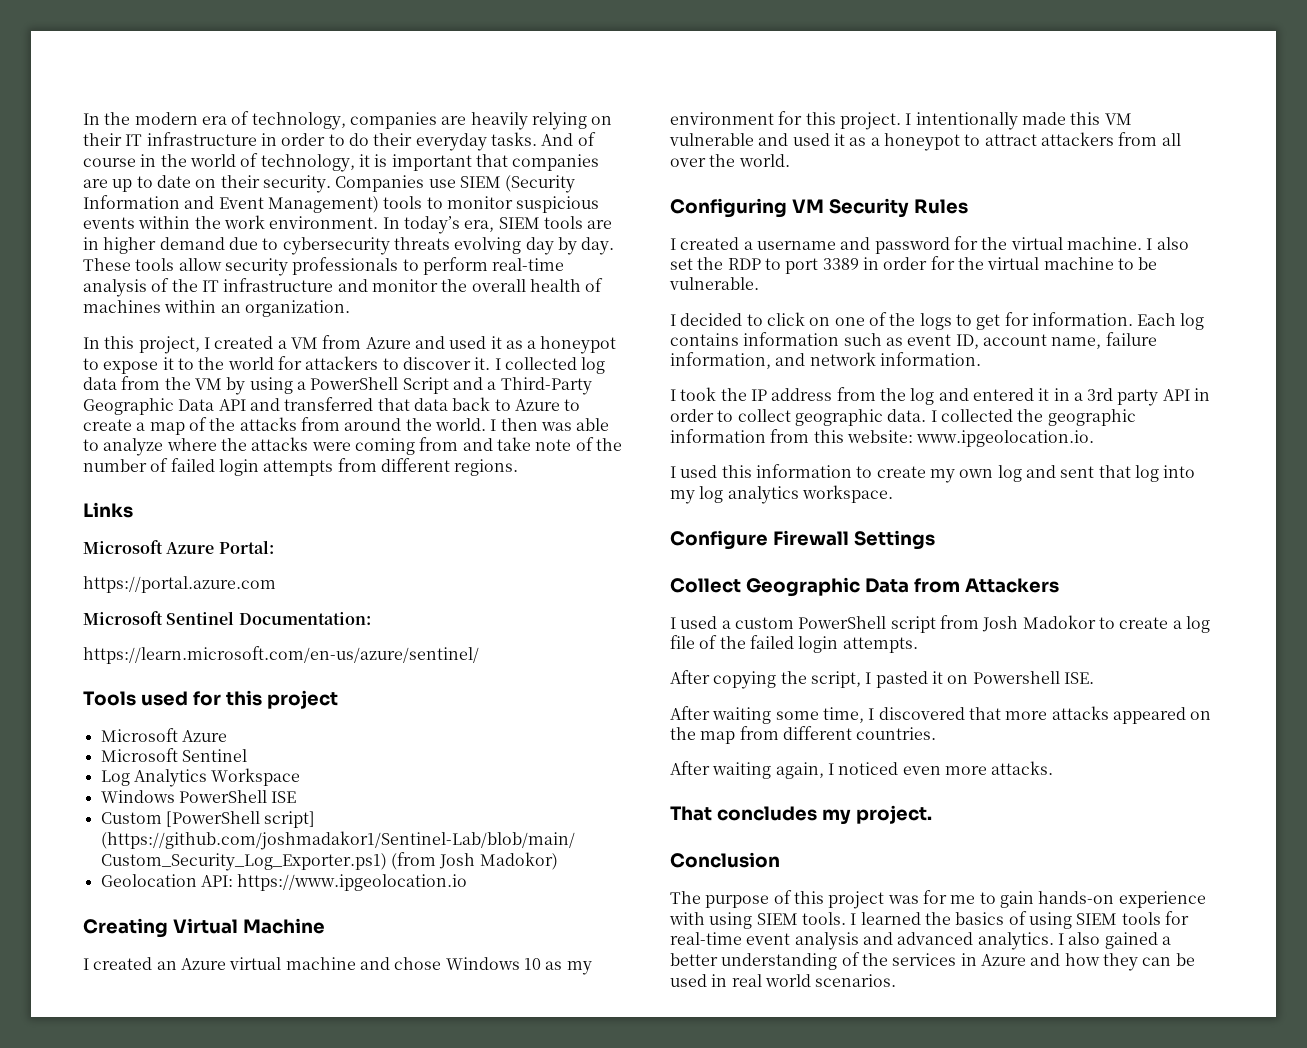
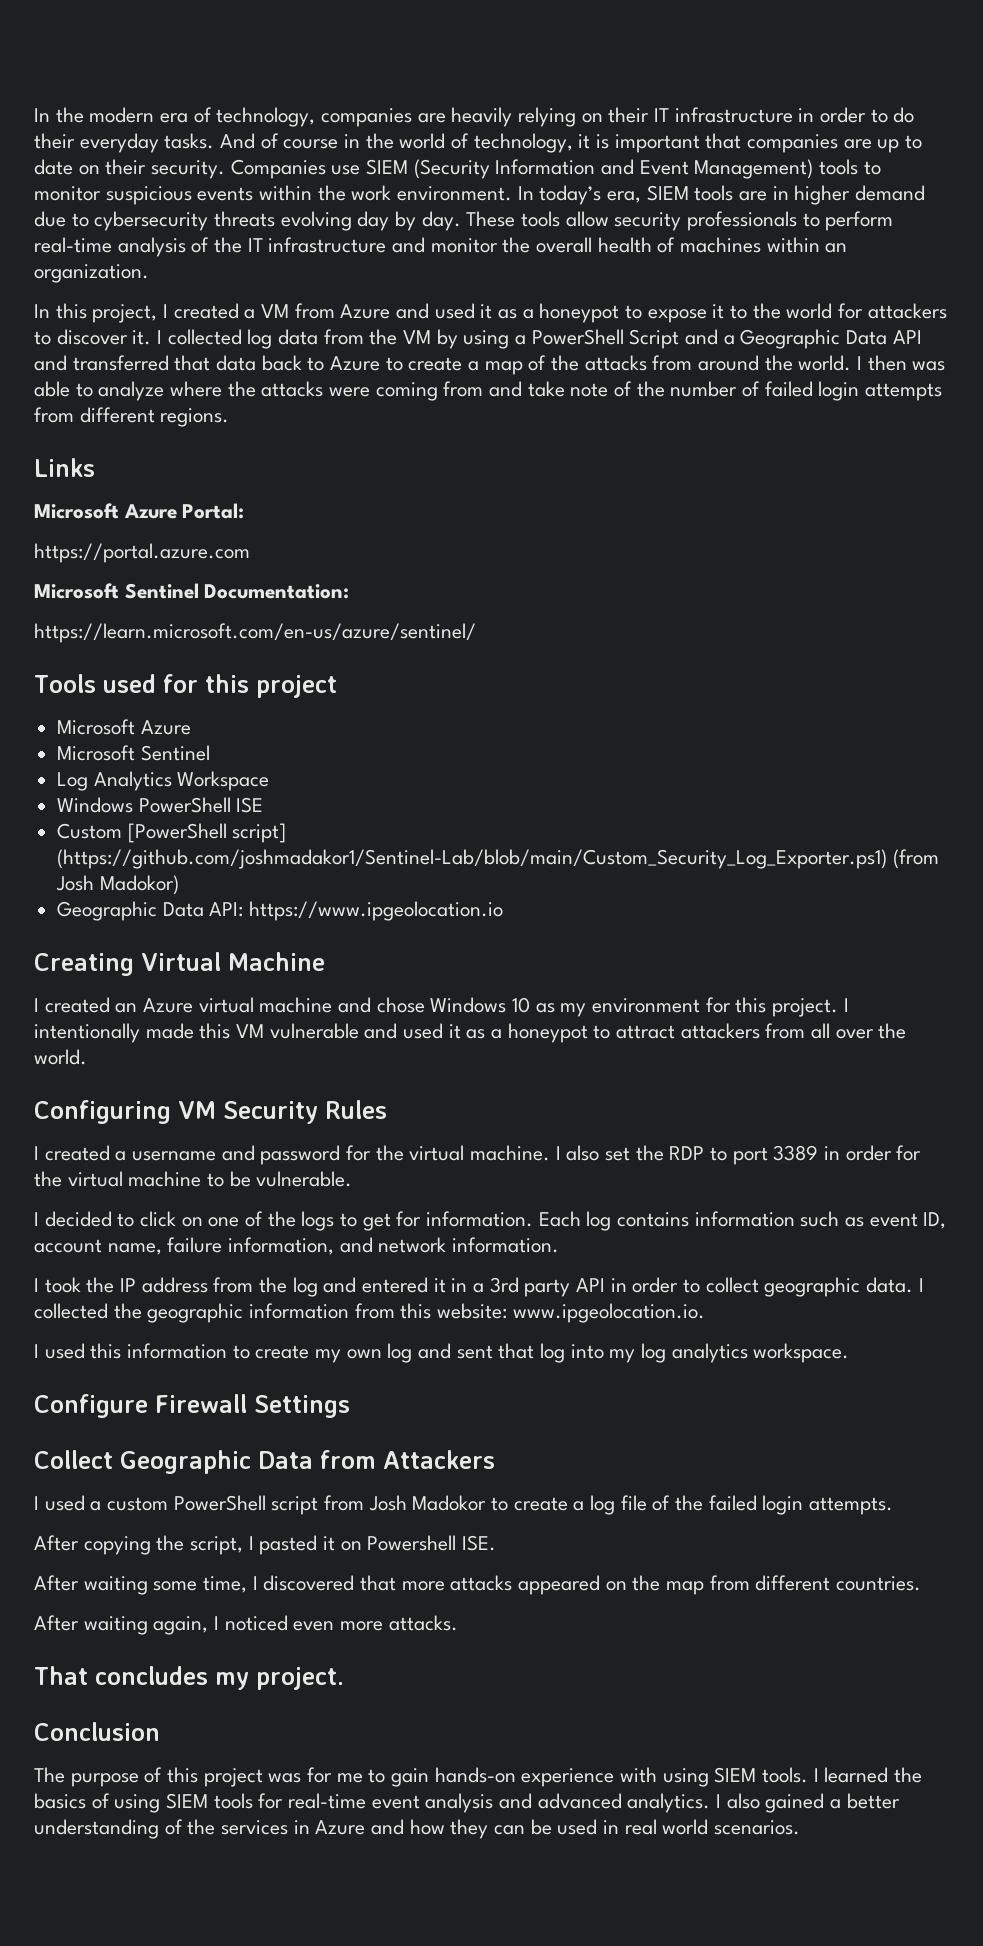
[500,377,592,395] Third-Party -> (735, 340) none
[100,874,197,887] Geolocation -> [57,901,204,921] Geographic Data

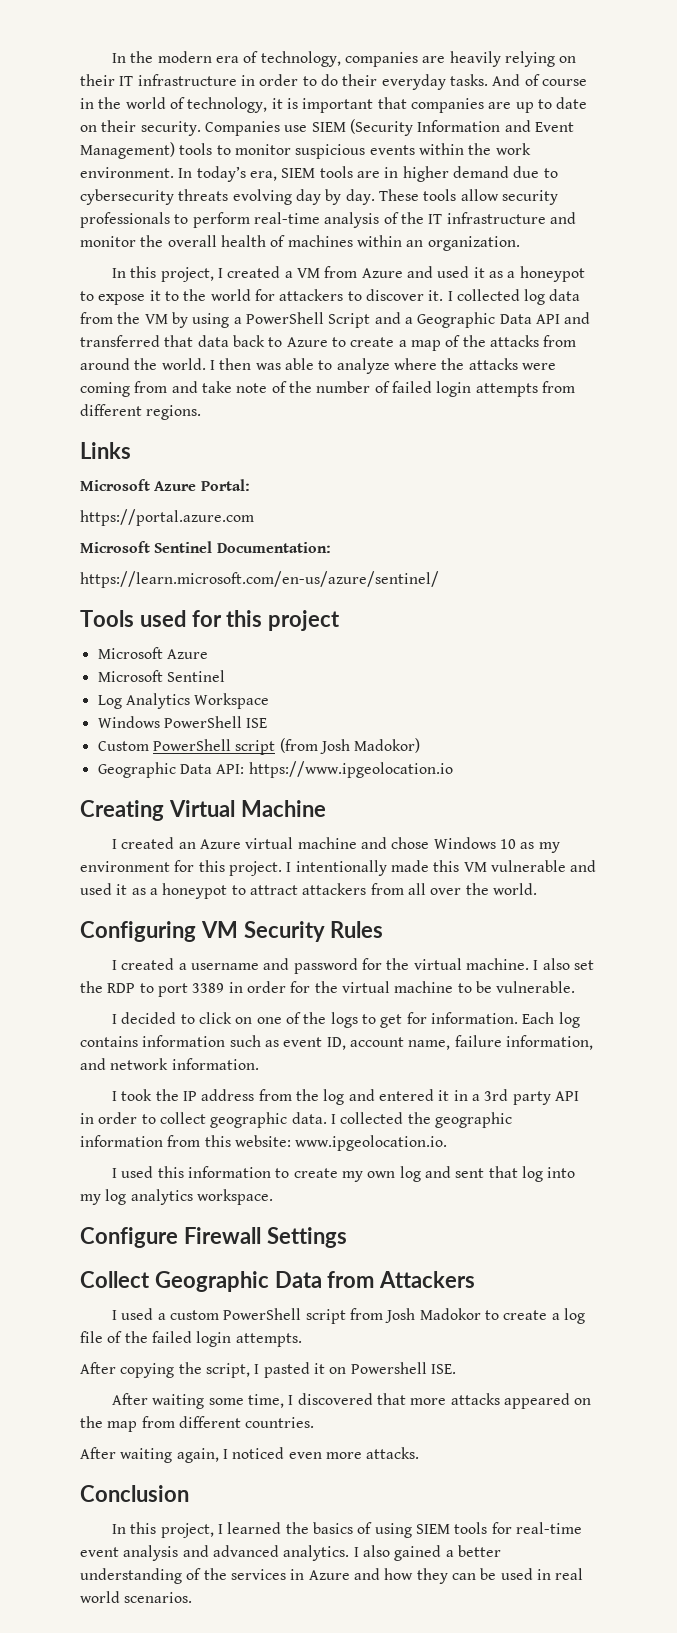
[127,823,287,843] [57,849,888,869] [PowerShell script] (https://github.com/joshmadakor1/Sentinel-Lab/blob/main/Custom_Security_Log_Exporter.ps1) -> [152,739,276,755] PowerShell script
[34,1666,344,1690] [34,1722,160,1741] [34,1767,809,1787] That concludes my project. // Conclusion // The purpose of this project was for me to gain hands-on experience with using SIEM tools. -> [80,1485,189,1502] [112,1522,214,1538] Conclusion // In this project,

